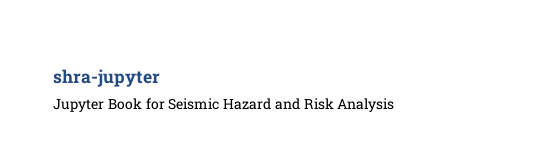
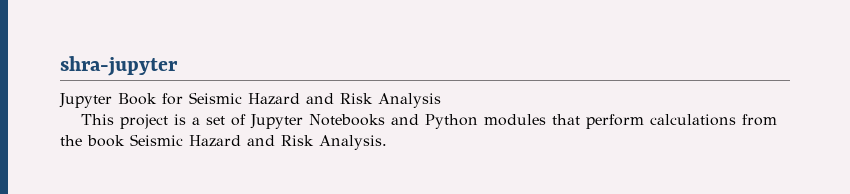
(395, 105) none -> [81,114,778,129] [60,134,387,150] // This project is a set of Jupyter Notebooks and Python modules that perform calculations from the book Seismic Hazard and Risk Analysis.

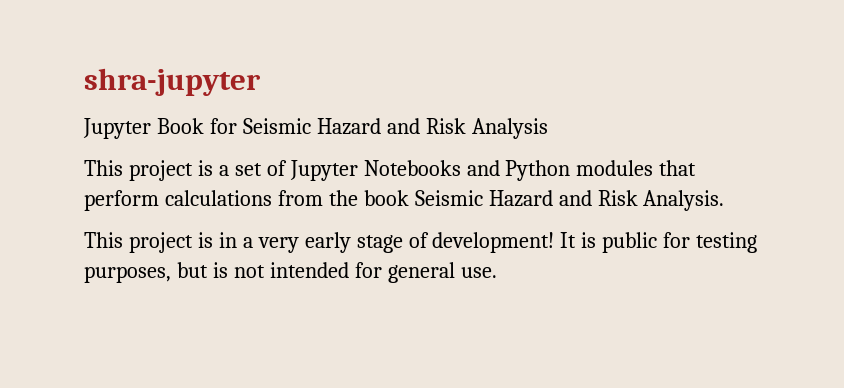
(387, 142) none -> [84,232,758,253] [84,262,497,283] // This project is in a very early stage of development! It is public for testing purposes, but is not intended for general use.

